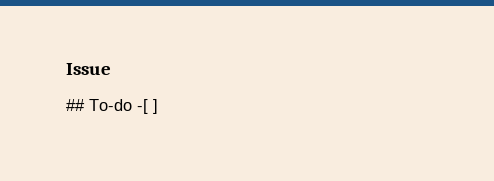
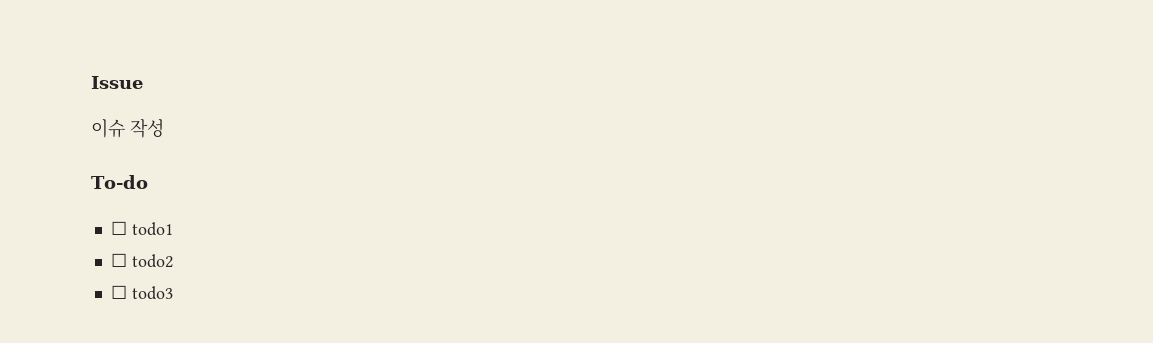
[66,99,85,111] ## -> [91,119,164,138] 이슈 작성 //
[137,99,158,114] -[ ] -> [110,221,173,236] [110,253,173,268] [110,285,173,300] // ☐ todo1 // ☐ todo2 // ☐ todo3

